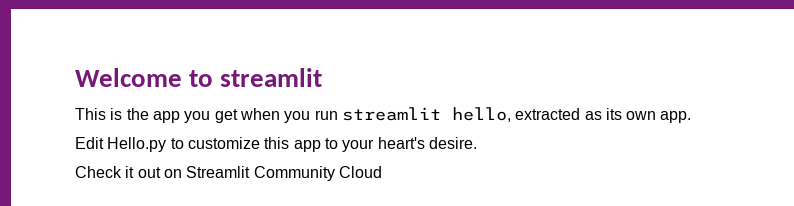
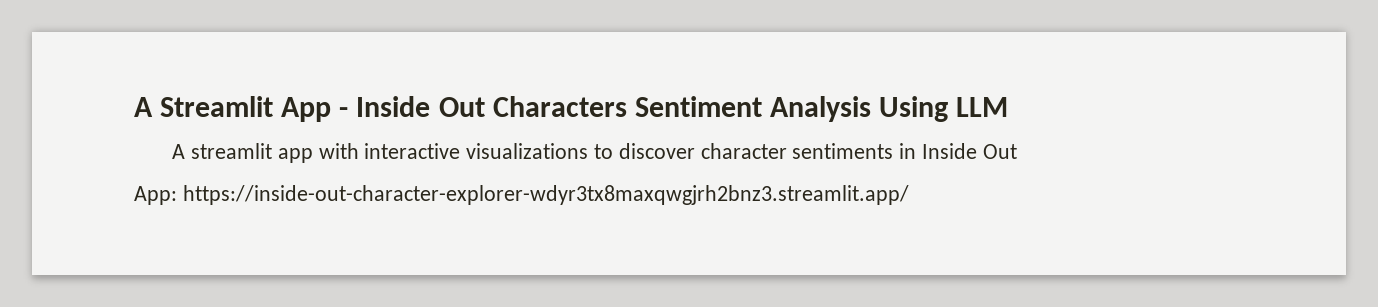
[75,68,323,87] [75,107,692,123] [75,137,477,152] [75,166,382,181] Welcome to streamlit // This is the app you get when you run streamlit hello, extracted as its own app. // Edit Hello.py to customize this app to your heart's desire. // Check it out on Streamlit Community Cloud -> [134,96,1009,122] [172,143,1017,163] [134,185,909,205] A Streamlit App - Inside Out Characters Sentiment Analysis Using LLM // A streamlit app with interactive visualizations to discover character sentiments in Inside Out // App: https://inside-out-character-explorer-wdyr3tx8maxqwgjrh2bnz3.streamlit.app/

